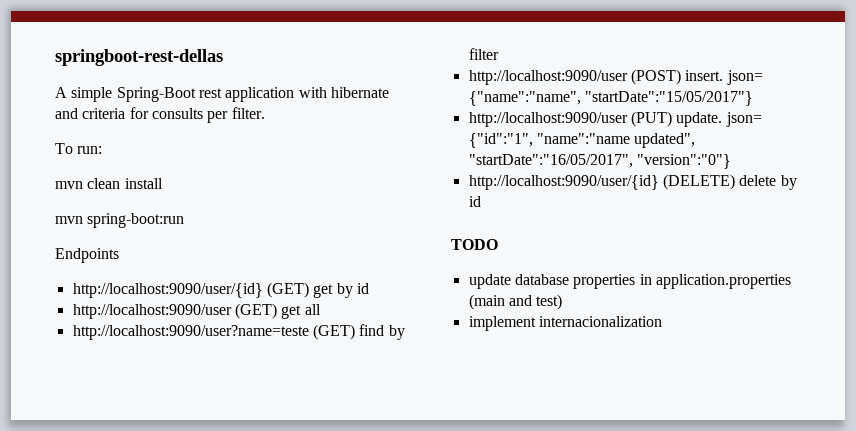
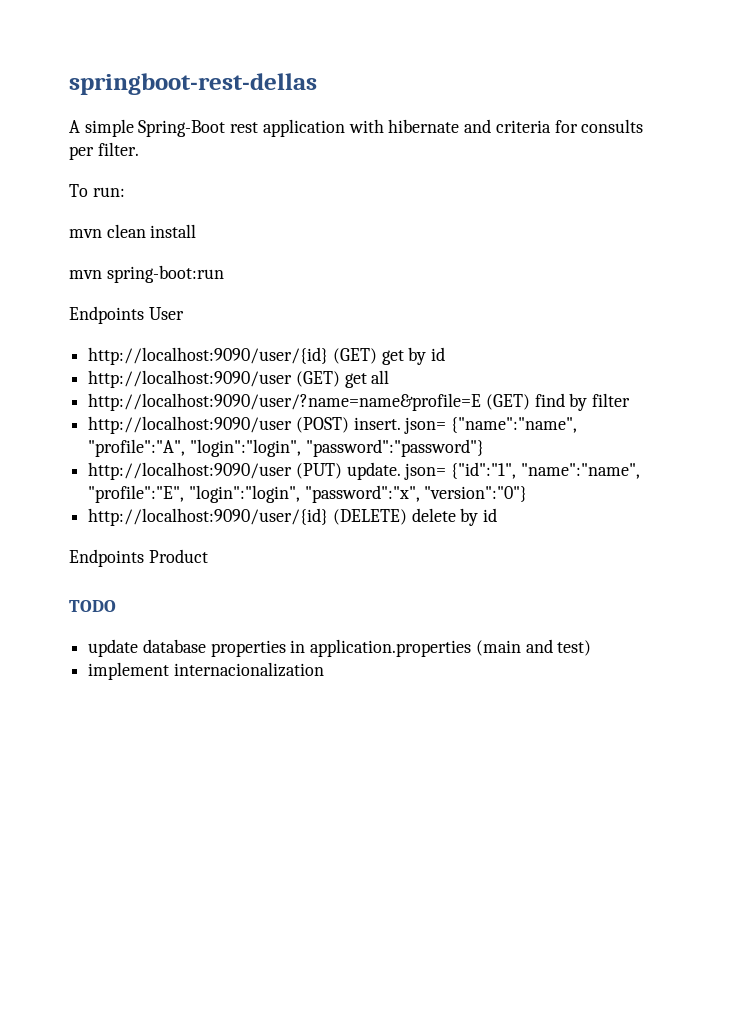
(119, 255) none -> [148,307,184,320] User
[72,325,309,340] http://localhost:9090/user?name=teste -> [88,393,482,411] http://localhost:9090/user/?name=name&profile=E
[584,91,753,106] "startDate":"15/05/2017"} -> [88,439,484,457] "profile":"A", "login":"login", "password":"password"}
[536,133,696,148] [468,154,633,168] "name":"name updated", "startDate":"16/05/2017", -> [520,463,640,479] [88,485,420,503] "name":"name", "profile":"E", "login":"login", "password":"x",
(481, 201) none -> [69,549,208,567] // Endpoints Product

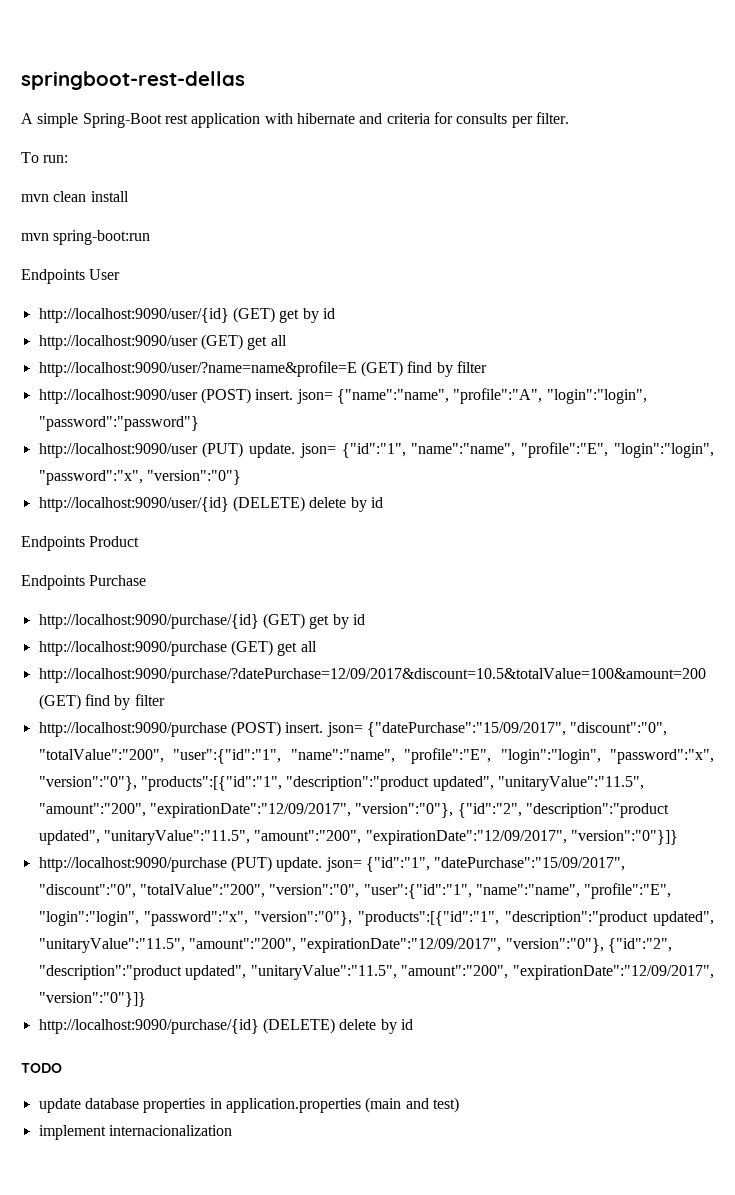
(208, 556) none -> [21,575,147,590] [38,613,365,629] [38,640,317,656] [38,668,706,683] [38,694,165,710] [38,721,668,737] [38,748,715,764] [38,776,644,791] [38,803,669,818] [38,830,678,845] [38,856,626,872] [38,883,672,899] [38,911,714,926] [38,938,672,953] [38,965,714,980] [38,992,146,1007] [38,1018,413,1034] // Endpoints Purchase // http://localhost:9090/purchase/{id} (GET) get by id // http://localhost:9090/purchase (GET) get all // http://localhost:9090/purchase/?datePurchase=12/09/2017&discount=10.5&totalValue=100&amount=200 (GET) find by filter // http://localhost:9090/purchase (POST) insert. json= {"datePurchase":"15/09/2017", "discount":"0", "totalValue":"200", "user":{"id":"1", "name":"name", "profile":"E", "login":"login", "password":"x", "version":"0"}, "products":[{"id":"1", "description":"product updated", "unitaryValue":"11.5", "amount":"200", "expirationDate":"12/09/2017", "version":"0"}, {"id":"2", "description":"product updated", "unitaryValue":"11.5", "amount":"200", "expirationDate":"12/09/2017", "version":"0"}]} // http://localhost:9090/purchase (PUT) update. json= {"id":"1", "datePurchase":"15/09/2017", "discount":"0", "totalValue":"200", "version":"0", "user":{"id":"1", "name":"name", "profile":"E", "login":"login", "password":"x", "version":"0"}, "products":[{"id":"1", "description":"product updated", "unitaryValue":"11.5", "amount":"200", "expirationDate":"12/09/2017", "version":"0"}, {"id":"2", "description":"product updated", "unitaryValue":"11.5", "amount":"200", "expirationDate":"12/09/2017", "version":"0"}]} // http://localhost:9090/purchase/{id} (DELETE) delete by id

